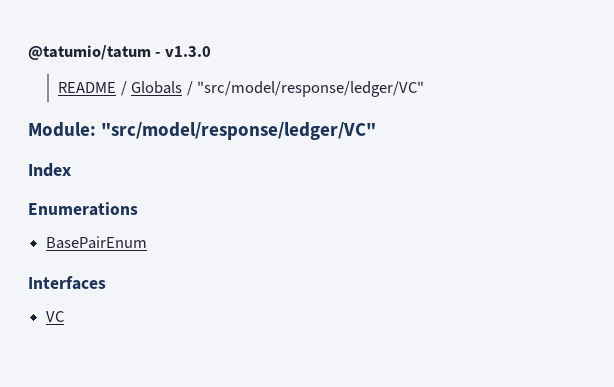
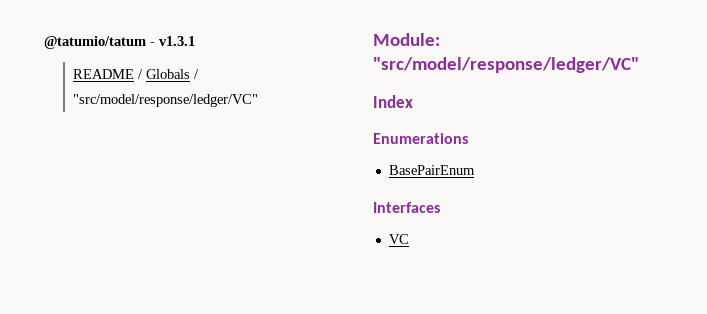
[164,46,211,57] v1.3.0 -> [159,36,195,46] v1.3.1

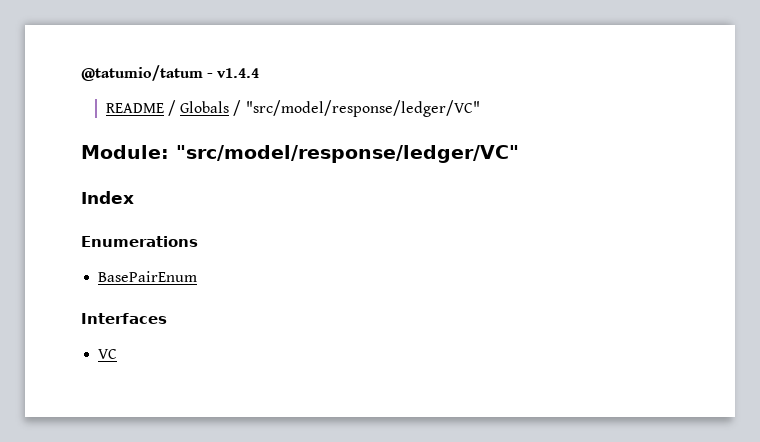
[159,36,195,46] v1.3.1 -> [217,68,260,78] v1.4.4

